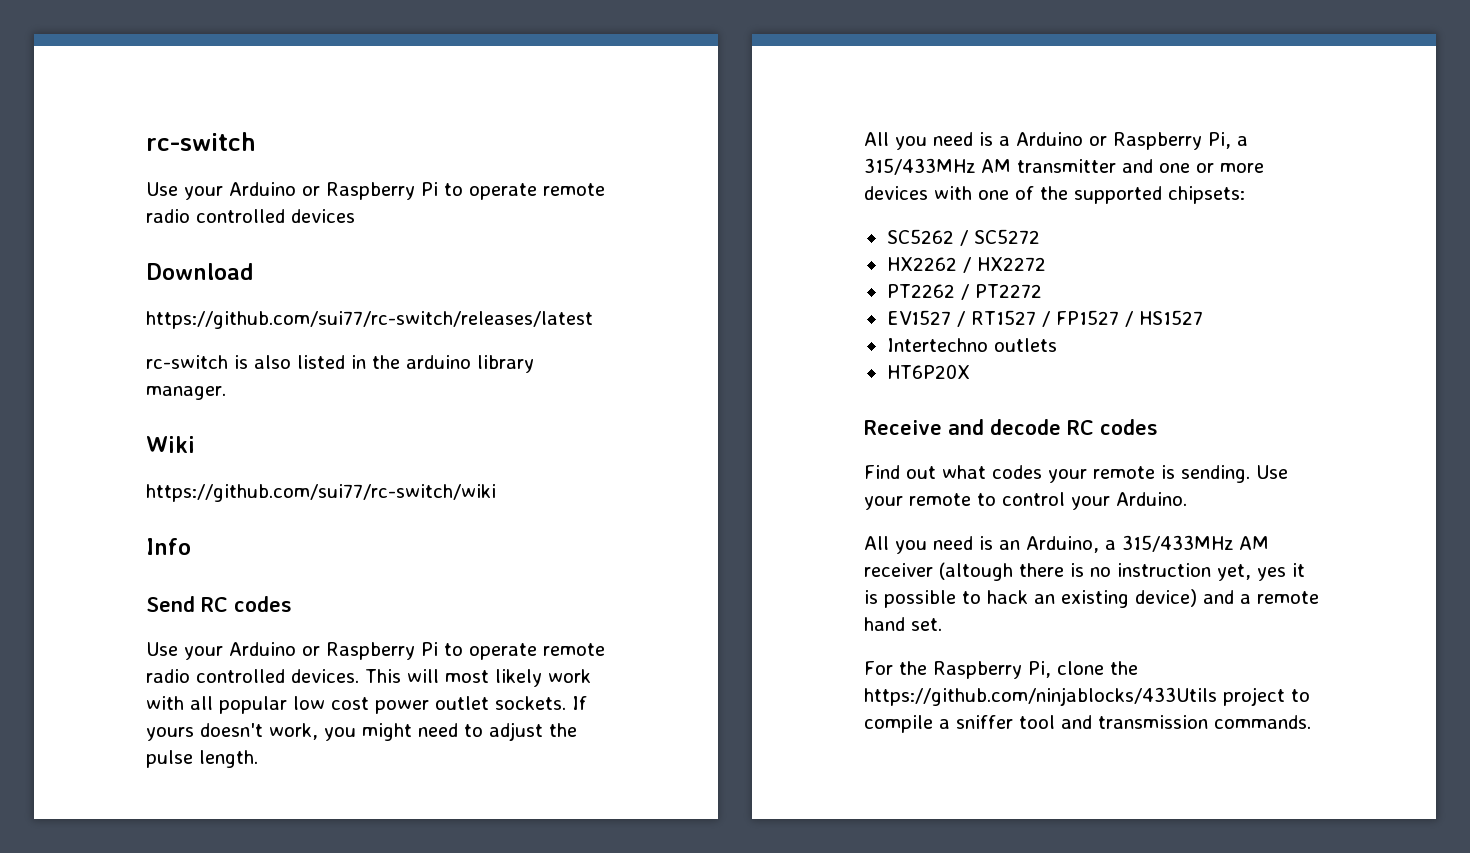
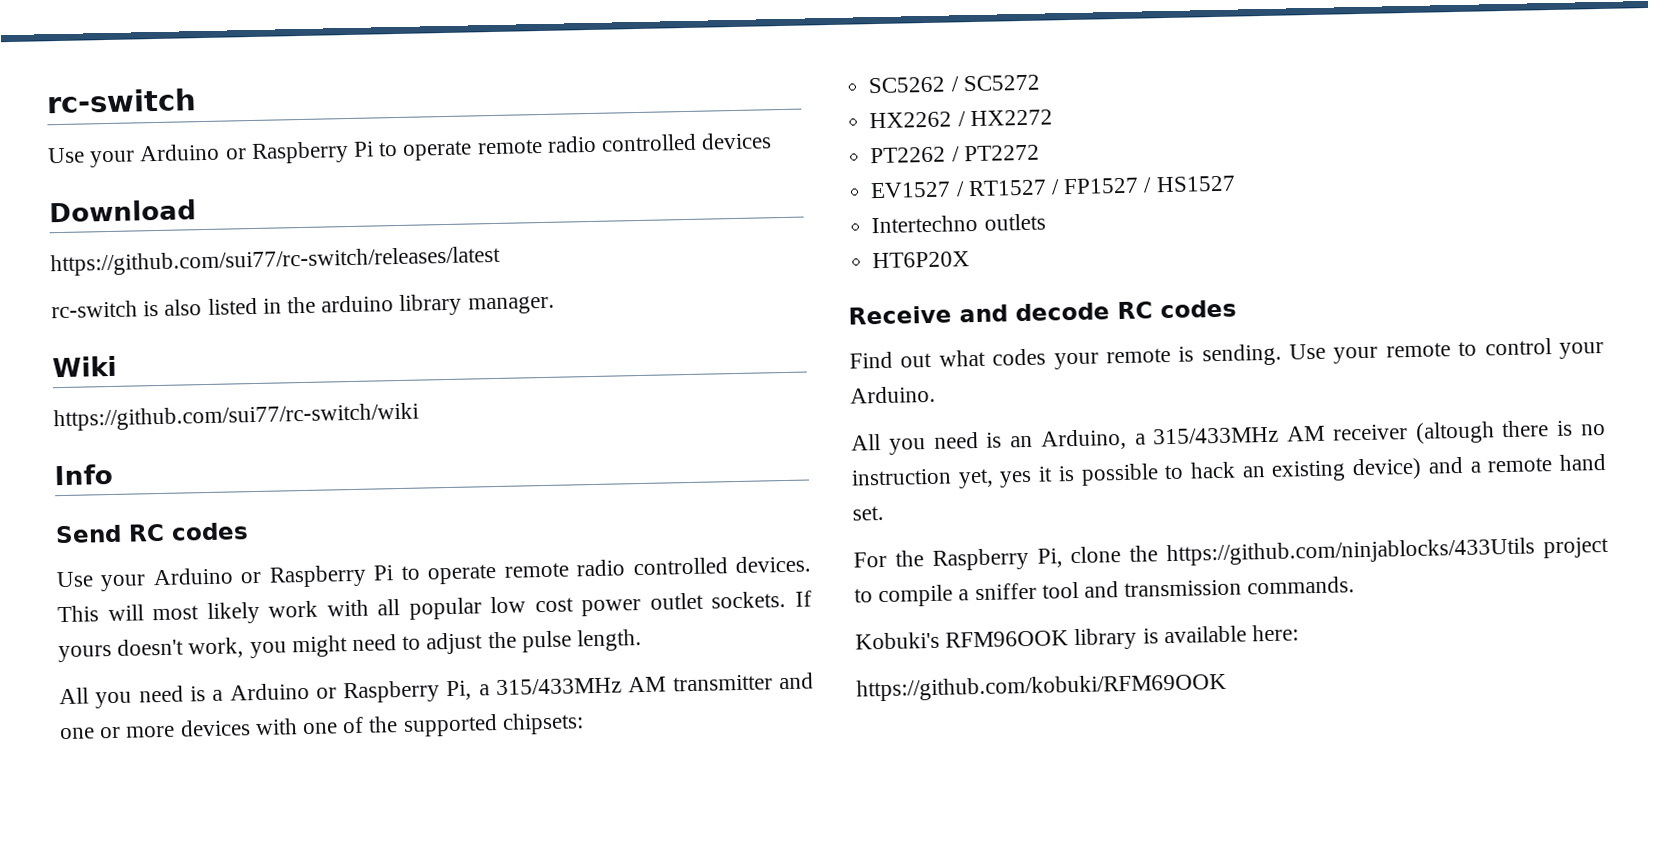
(1311, 722) none -> [855,624,1300,651] [856,672,1227,702] // Kobuki's RFM96OOK library is available here: // https://github.com/kobuki/RFM69OOK

